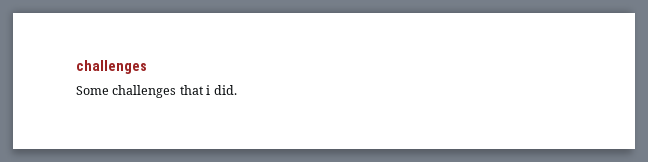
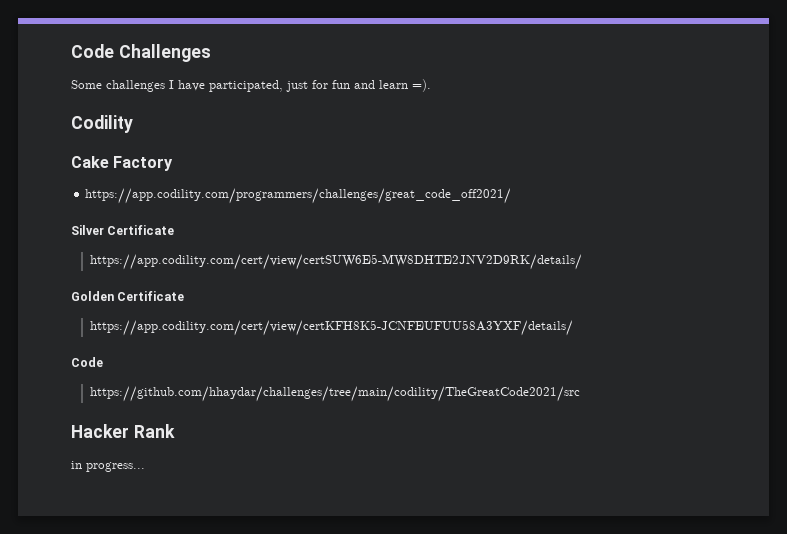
[76,60,147,74] challenges -> [71,44,211,62] Code Challenges
[179,85,237,95] that i did. -> [169,79,431,92] [71,115,133,133] [71,156,174,171] [85,188,512,204] [71,225,175,235] [89,254,582,270] [71,291,185,301] [89,320,573,336] [71,357,103,367] [89,386,580,402] [71,424,175,438] [71,461,145,472] I have participated, just for fun and learn =). // Codility // Cake Factory // https://app.codility.com/programmers/challenges/great_code_off2021/ // Silver Certificate // https://app.codility.com/cert/view/certSUW6E5-MW8DHTE2JNV2D9RK/details/ // Golden Certificate // https://app.codility.com/cert/view/certKFH8K5-JCNFEUFUU58A3YXF/details/ // Code // https://github.com/hhaydar/challenges/tree/main/codility/TheGreatCode2021/src // Hacker Rank // in progress...

